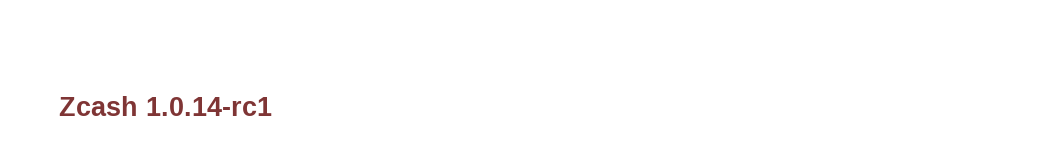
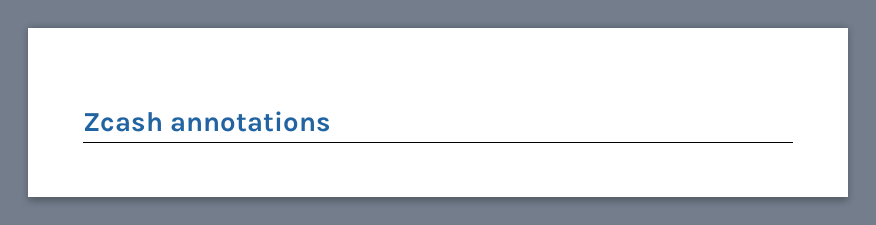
[146,97,272,116] 1.0.14-rc1 -> [170,111,332,132] annotations

